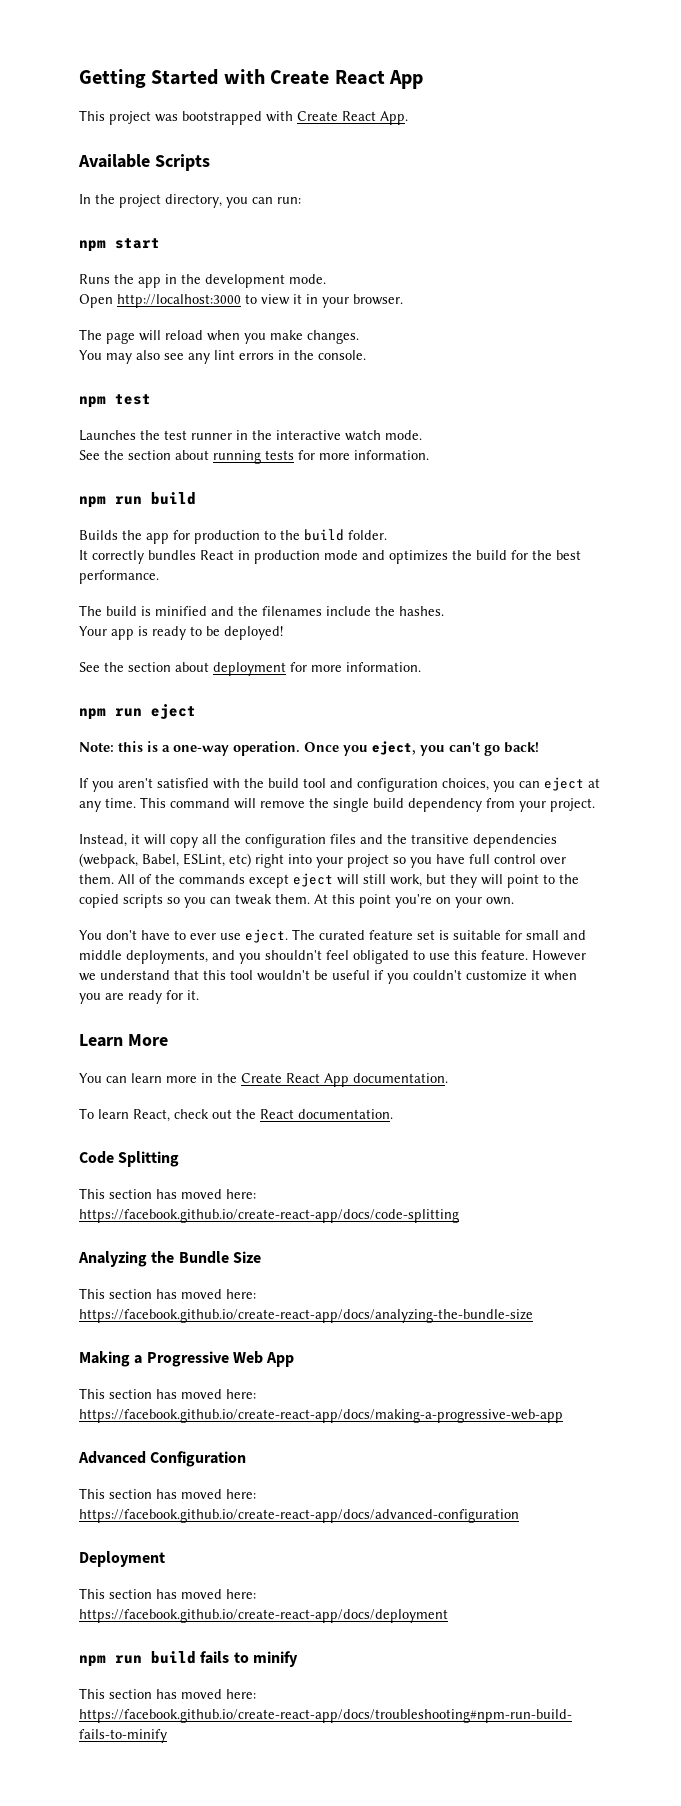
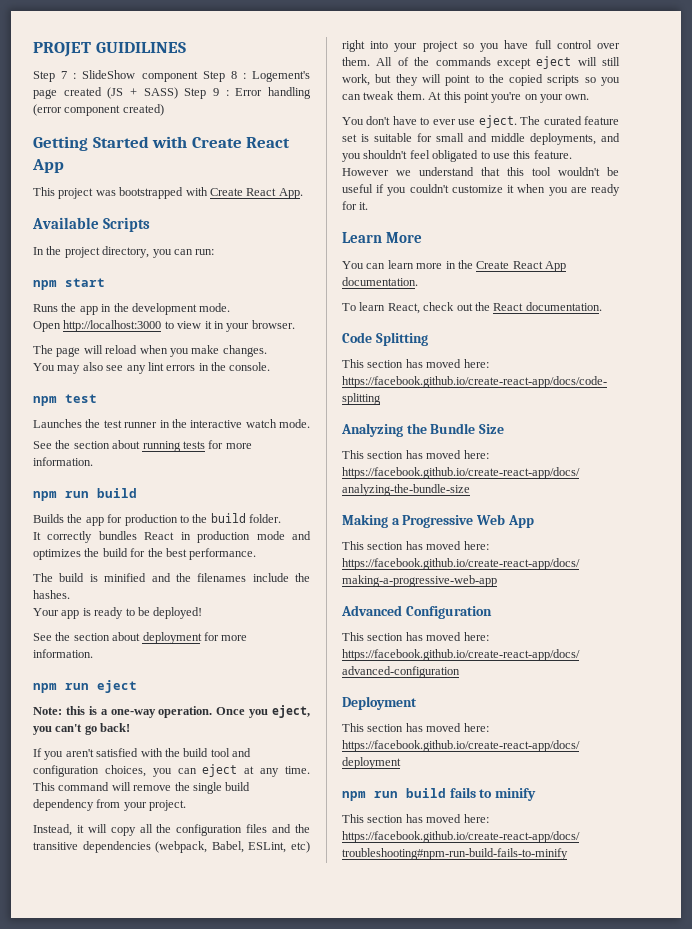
(79, 78) none -> [33,42,186,57] [33,70,310,82] [33,87,311,99] [33,104,164,116] PROJET GUIDILINES // Step 7 : SlideShow component Step 8 : Logement's page created (JS + SASS) Step 9 : Error handling (error component created) //

